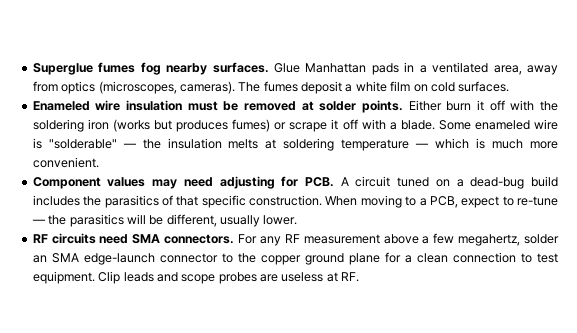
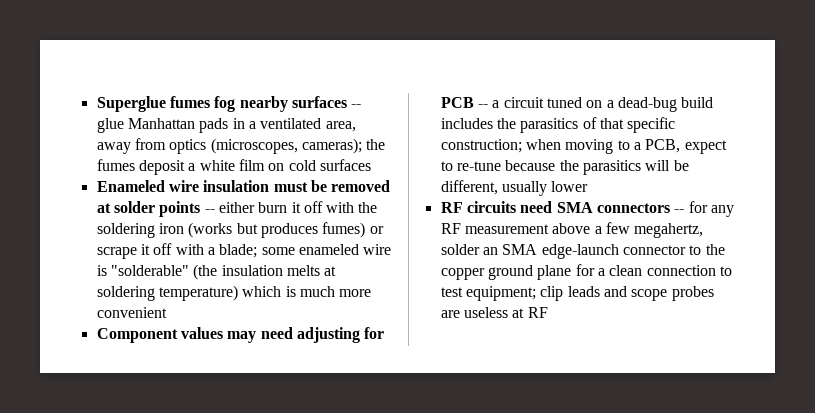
[212,62,300,73] surfaces. Glue -> [291,96,362,108] [96,118,124,133] surfaces -- glue
[179,81,261,94] cameras). The -> [301,138,386,154] cameras); the
[458,81,510,92] surfaces. -> [319,159,371,171] surfaces
[362,100,442,113] points. Either -> [159,201,255,217] points -- either
[400,120,471,130] blade. Some -> [219,244,295,258] blade; some
[122,139,161,149] — the -> [193,264,218,280] (the
[341,139,430,151] temperature — -> [158,285,238,301] temperature)
[32,157,99,168] convenient. -> [96,307,167,318] convenient
[305,177,349,187] PCB. A -> [440,97,500,108] PCB -- a
[249,195,358,206] construction. When -> [440,139,561,153] construction; when
[31,219,46,224] — -> [505,160,556,171] because
[263,215,298,225] lower. -> [551,181,589,192] lower
[164,234,258,244] connectors. For -> [596,201,708,213] connectors -- for
[32,271,121,284] equipment. Clip -> [465,286,564,301] equipment; clip
[341,272,360,282] RF. -> [527,307,548,318] RF

